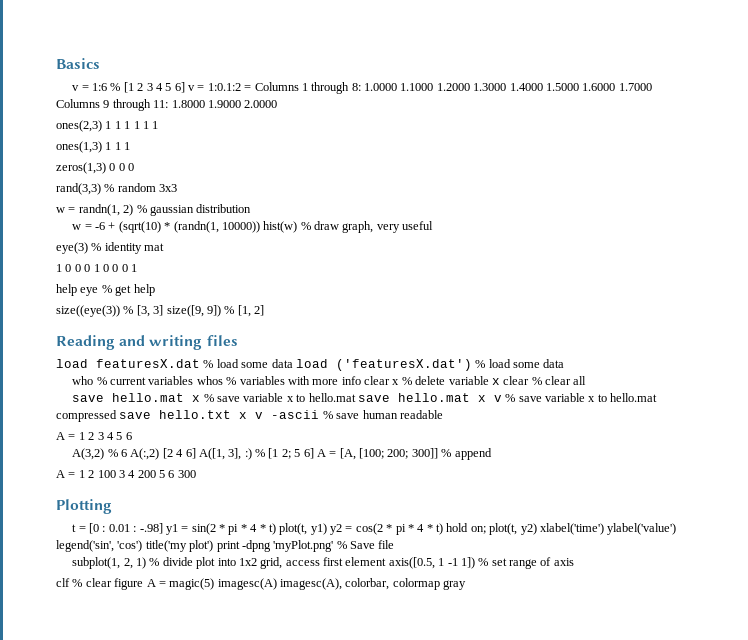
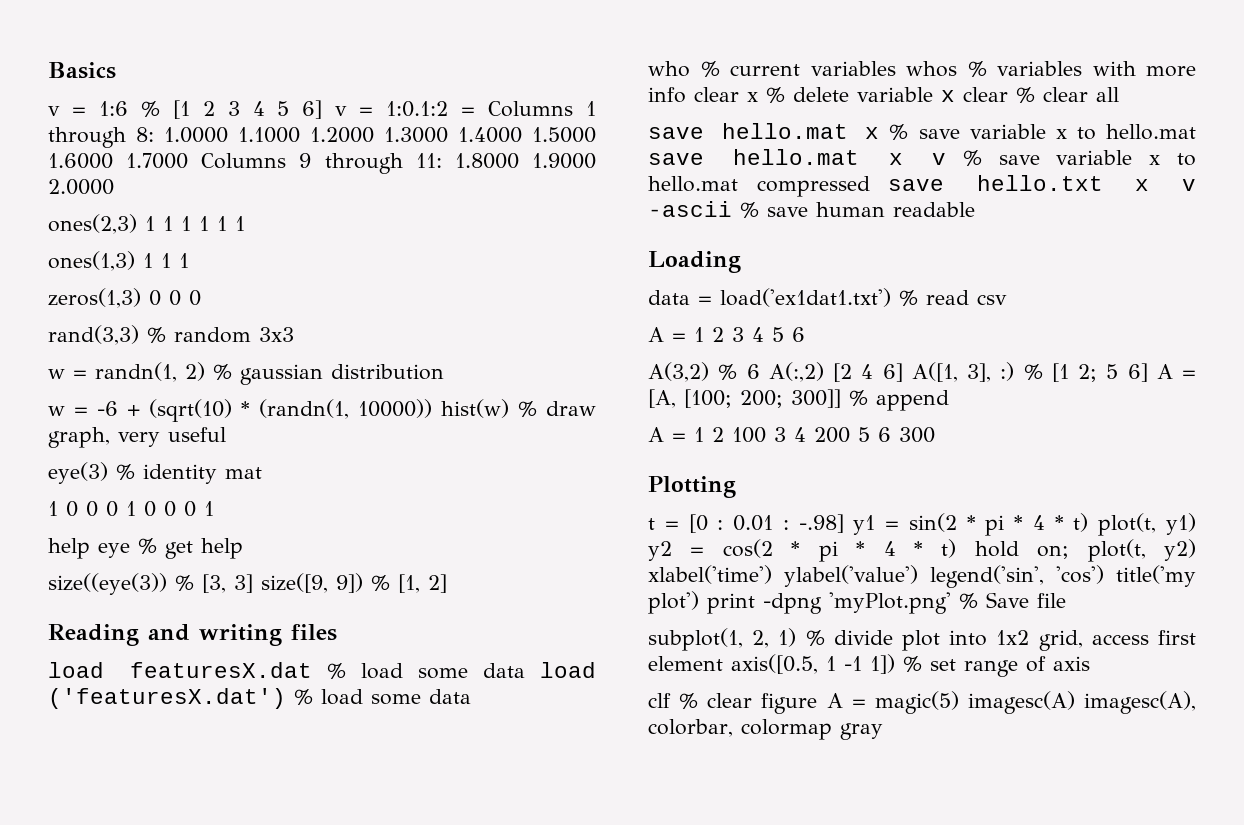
(443, 414) none -> [648,251,741,273] [648,288,1007,307] // Loading // data = load('ex1dat1.txt') % read csv

